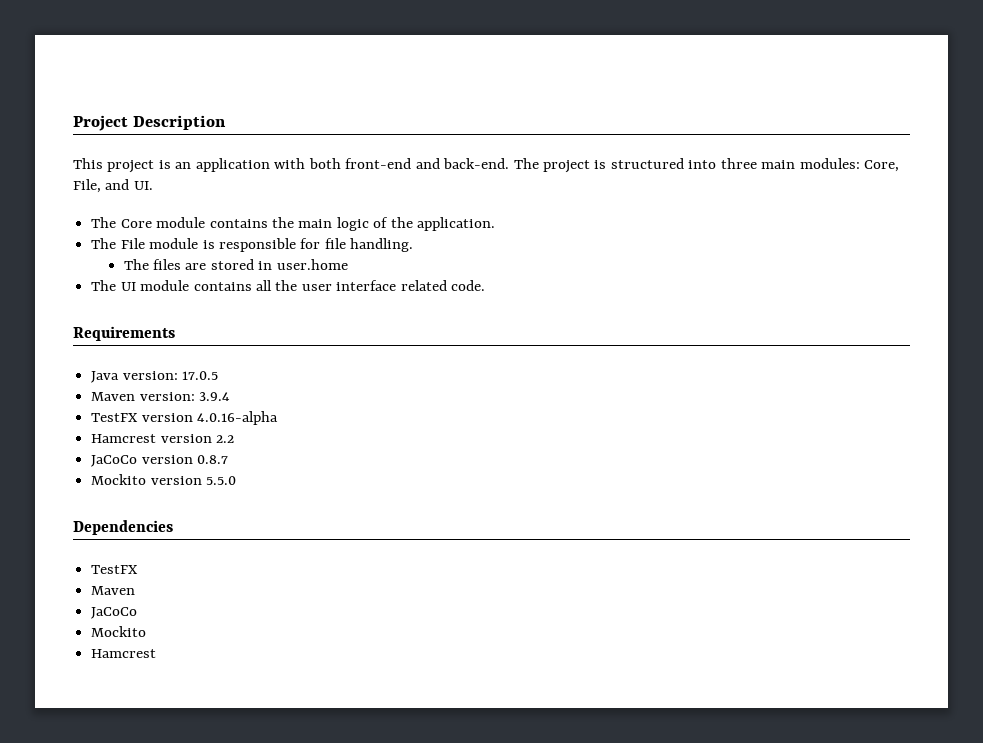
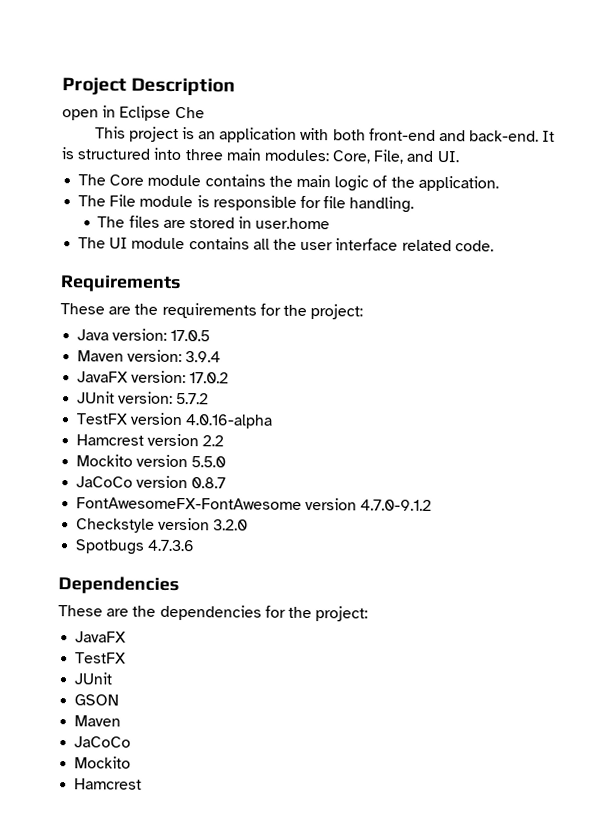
(227, 122) none -> [62,105,205,121] // open in Eclipse Che
[513,158,591,173] The project -> [542,130,556,142] It
(175, 333) none -> [60,302,364,320] // These are the requirements for the project:
(231, 396) none -> [77,370,230,384] [77,391,210,405] // JavaFX version: 17.0.2 // JUnit version: 5.7.2
(235, 439) none -> [76,454,227,468] // Mockito version 5.5.0
[91,474,237,485] [73,520,173,535] [91,565,139,574] Mockito version 5.5.0 // Dependencies // TestFX -> [76,497,433,511] [76,517,249,533] [75,539,196,555] [58,576,179,595] [58,604,369,622] [75,631,127,643] [75,652,127,664] [74,672,114,685] [74,694,120,706] FontAwesomeFX-FontAwesome version 4.7.0-9.1.2 // Checkstyle version 3.2.0 // Spotbugs 4.7.3.6 // Dependencies // These are the dependencies for the project: // JavaFX // TestFX // JUnit // GSON

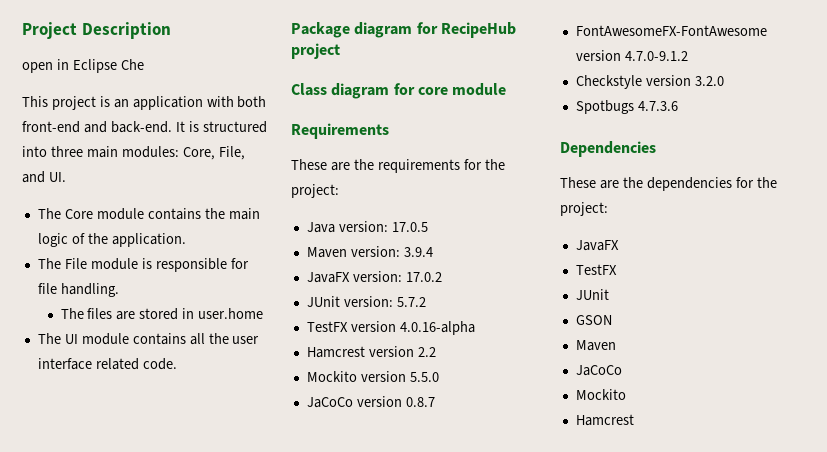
(494, 246) none -> [291,22,516,38] [291,43,340,59] [291,83,507,99] // Package diagram for RecipeHub project // Class diagram for core module

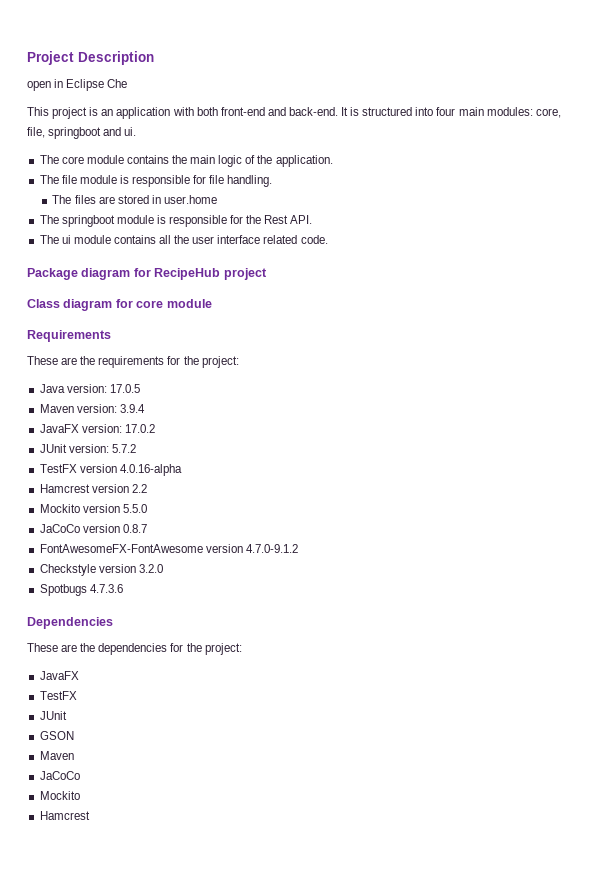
[50,146,83,157] three -> [436,107,456,116] four
[182,146,245,160] [22,171,66,183] [37,208,93,219] Core, File, and UI. // The Core -> [535,108,561,118] [27,127,137,139] [39,155,84,164] core, file, springboot and ui. // The core
[64,258,87,269] File -> [61,175,77,184] file
[64,334,78,344] UI -> [61,215,313,227] [39,235,71,244] springboot module is responsible for the Rest API. // The ui

